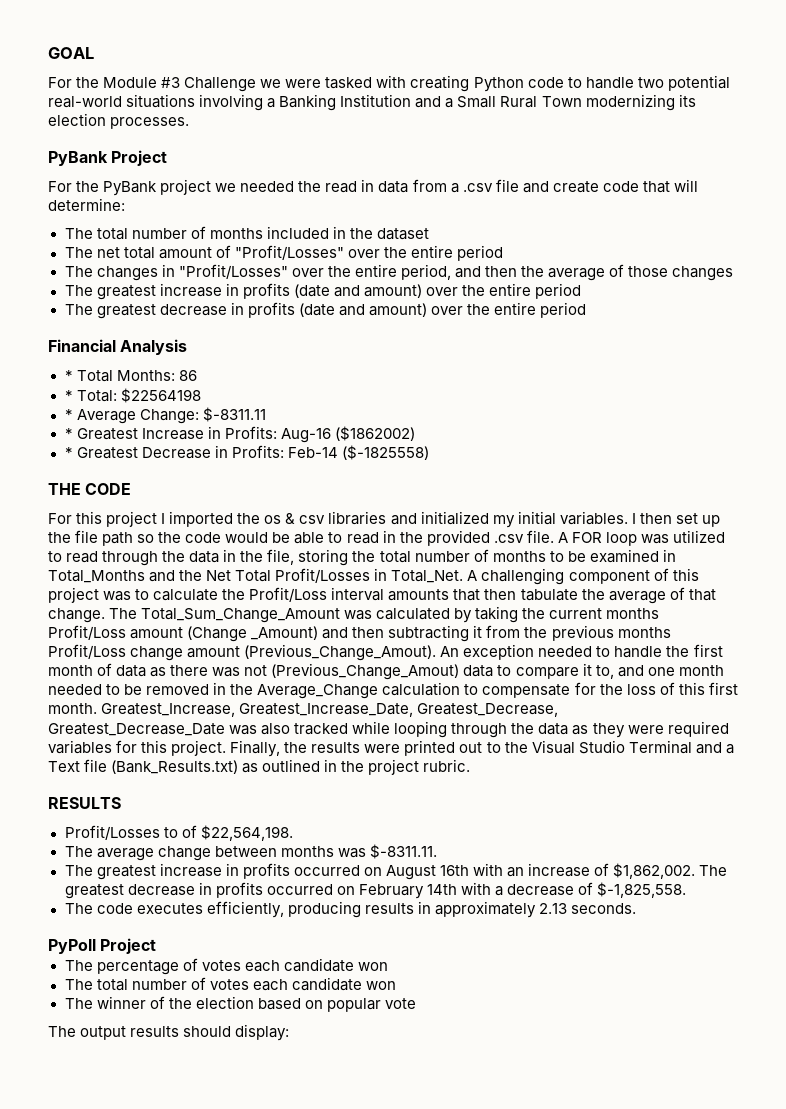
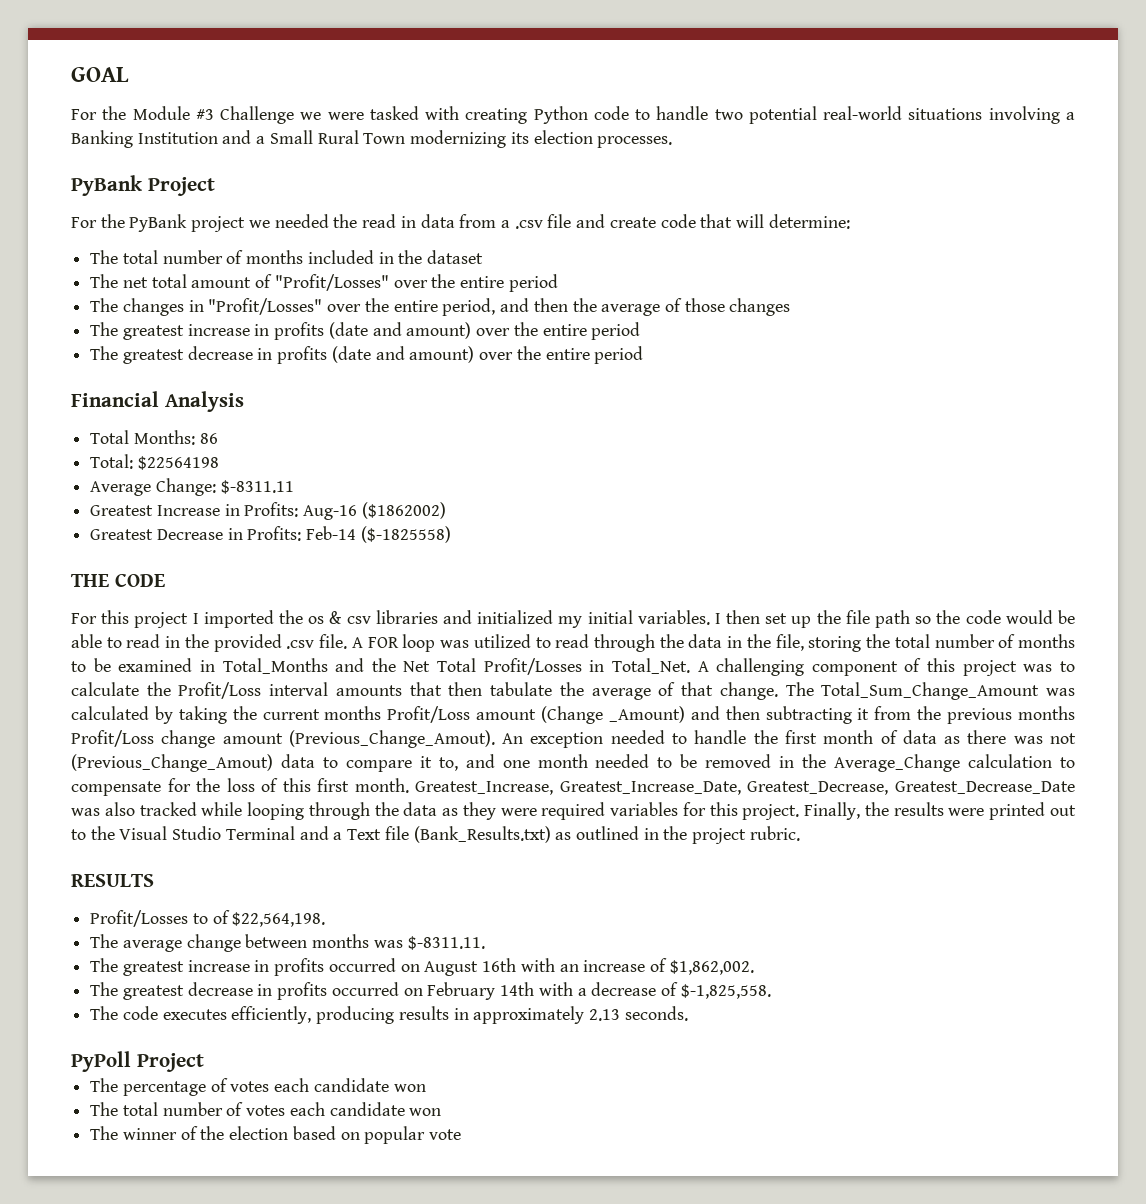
[64,370,73,381] * -> (244, 401) none
[64,390,73,401] * -> (218, 438) none
[64,409,73,420] * -> (219, 463) none
[64,428,73,439] * -> (294, 487) none
[64,447,73,458] * -> (446, 510) none
(696, 871) none -> (754, 967) //
[48,1024,290,1041] // The output results should display: -> (462, 1134) none

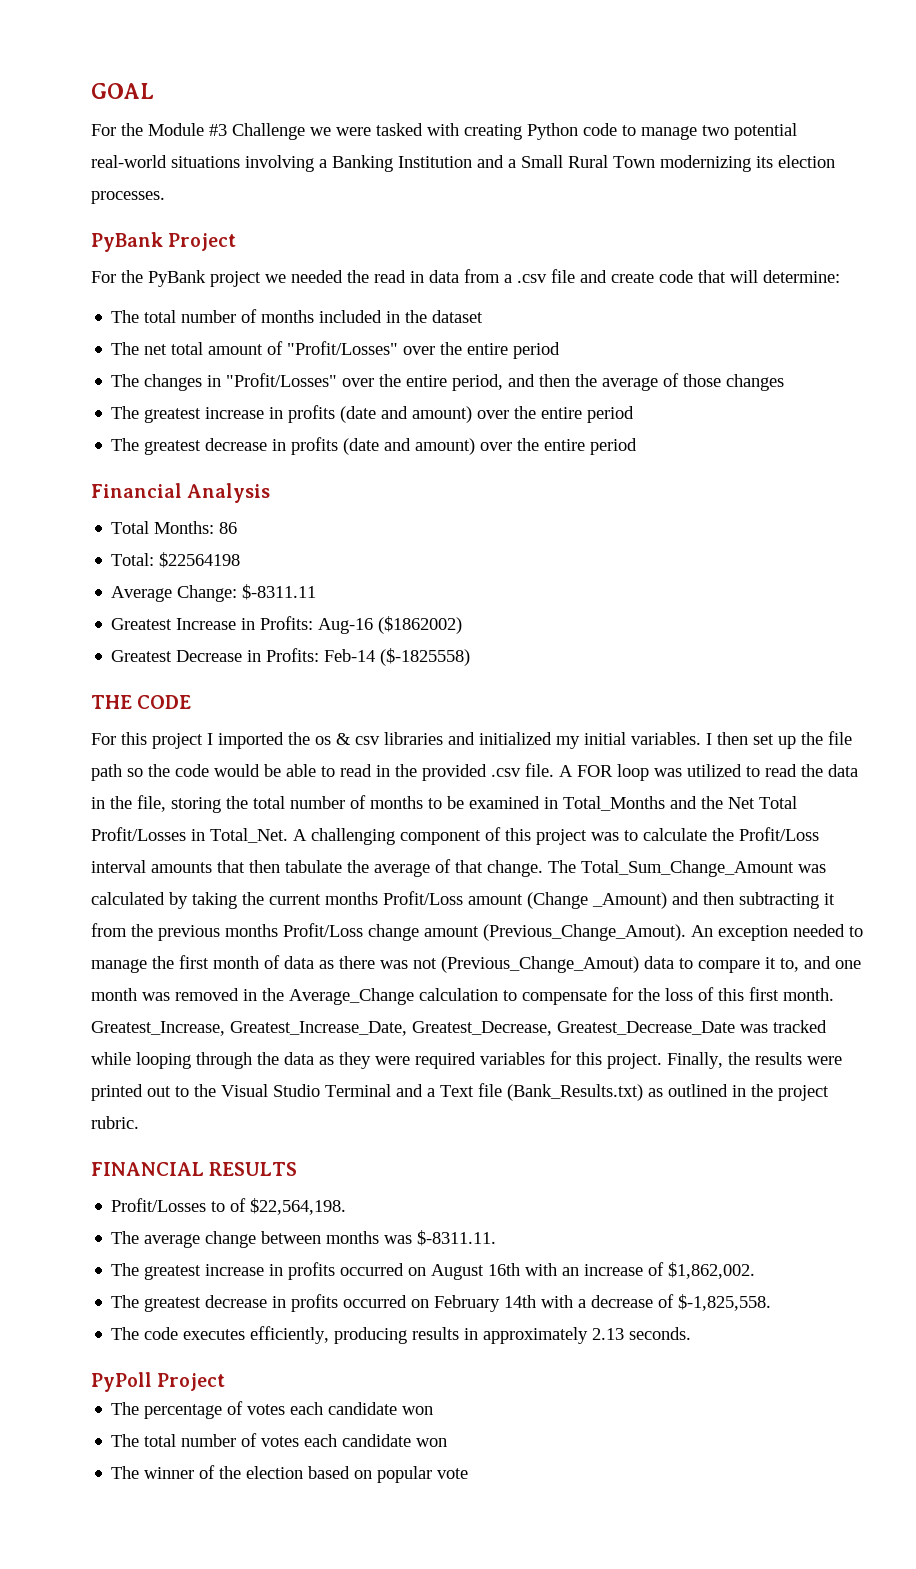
[656,106,709,120] handle -> [641,126,697,140] manage
[593,634,655,652] through -> (797, 770) none
[694,730,747,744] handle -> [91,959,147,973] manage
[595,754,698,768] needed to be -> [142,992,170,1001] was
[104,802,135,816] also -> (768, 1028) none
(800, 833) none -> [91,1162,204,1176] FINANCIAL

